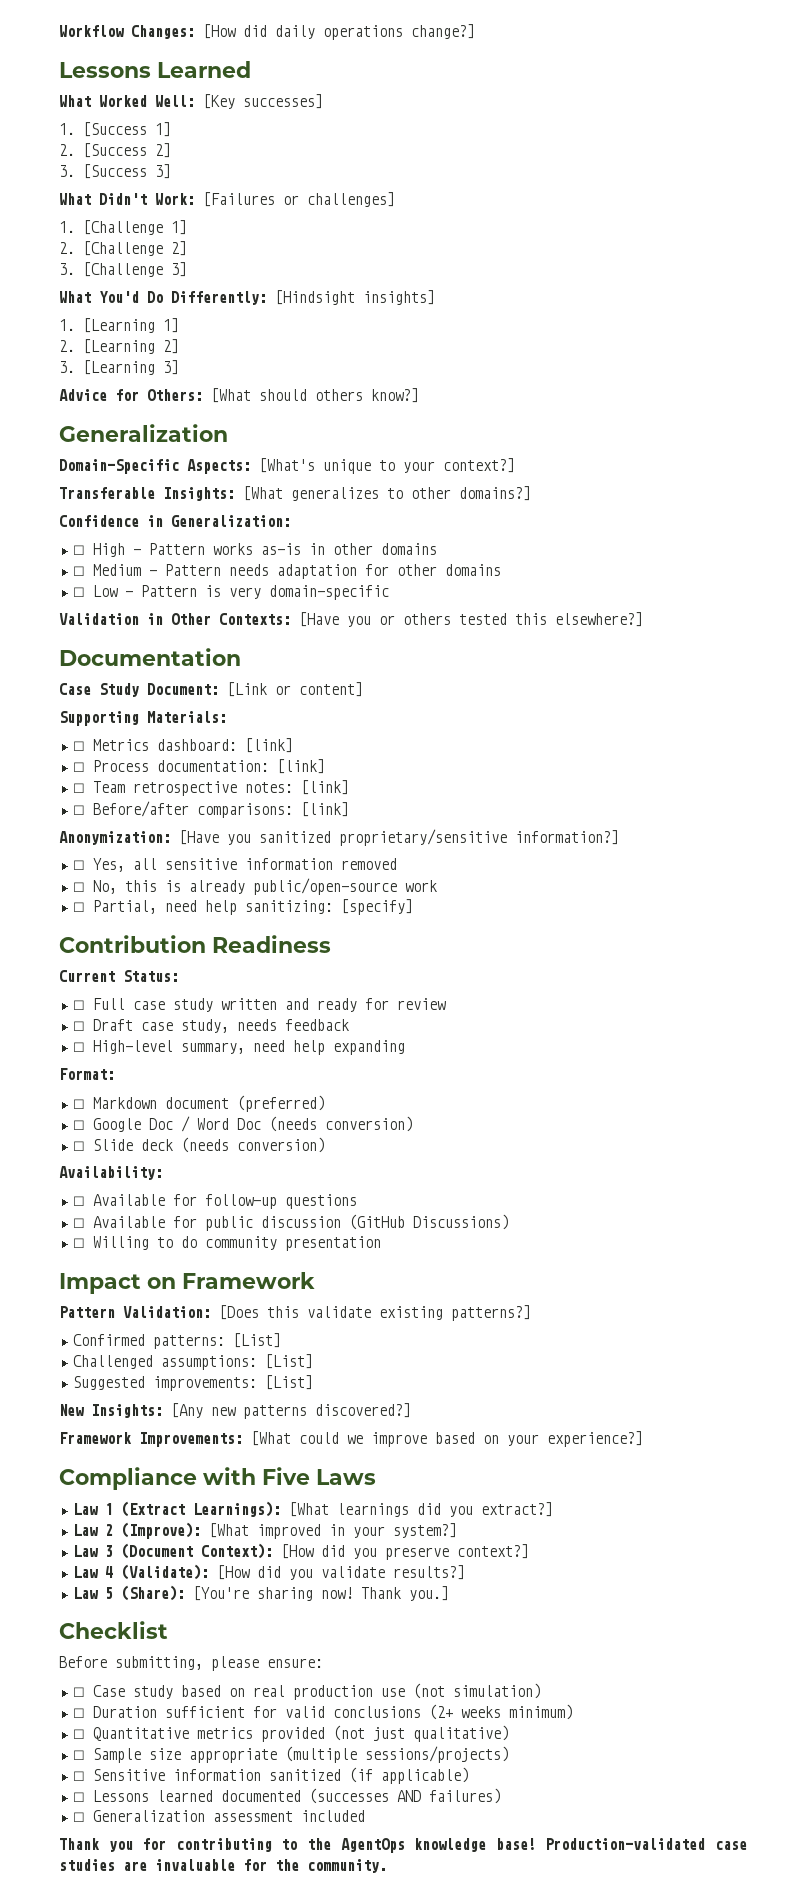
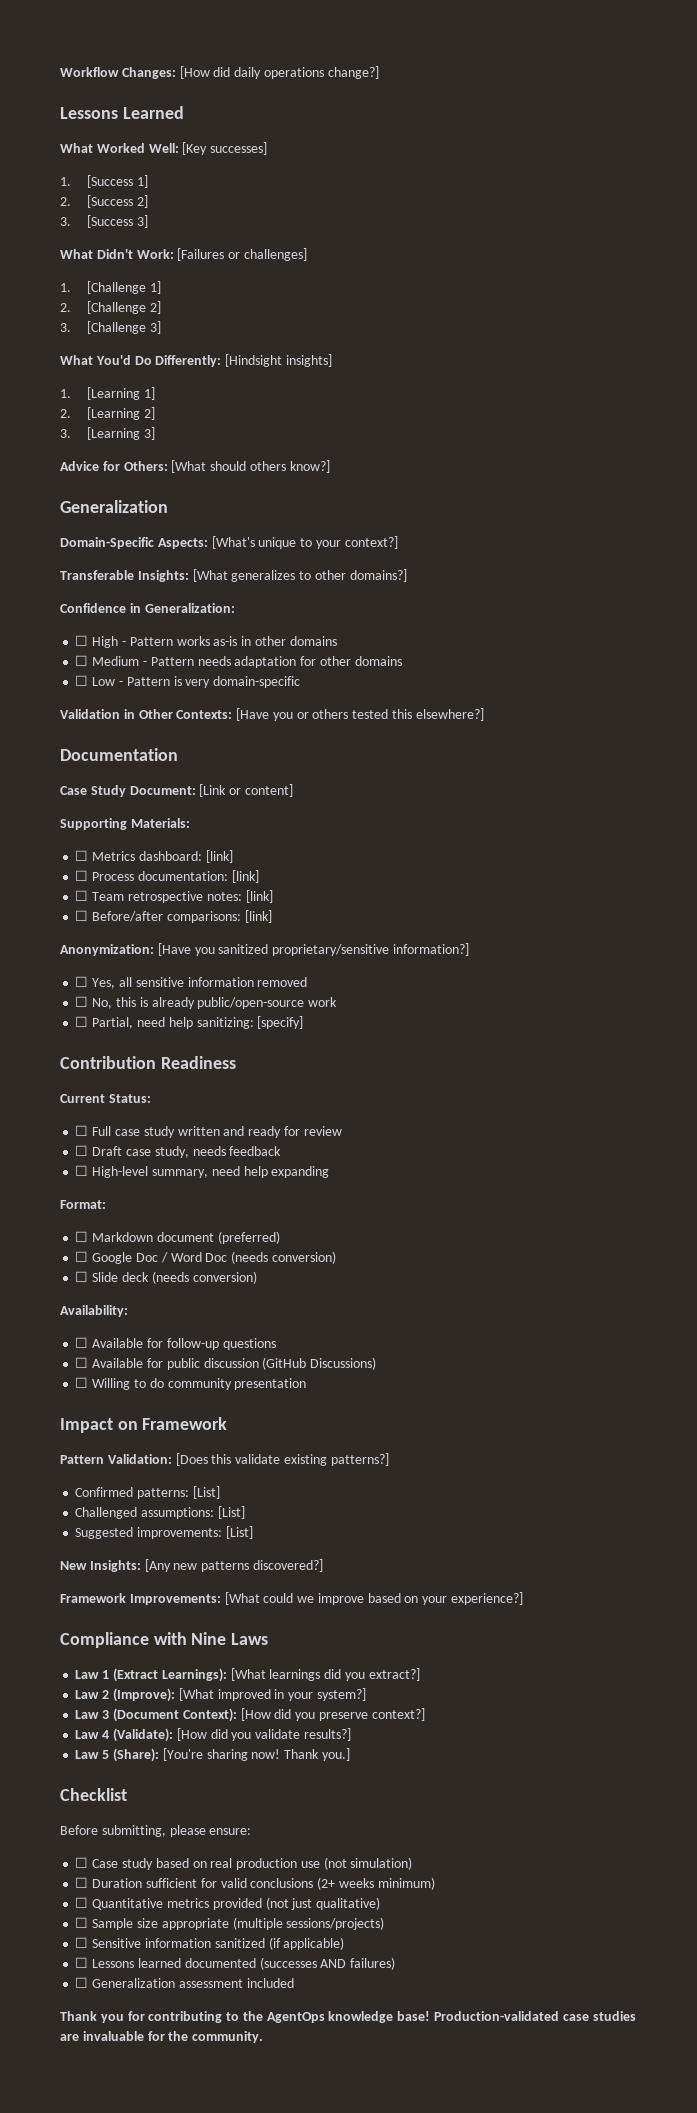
[262,1467,310,1485] Five -> [191,1632,227,1645] Nine

